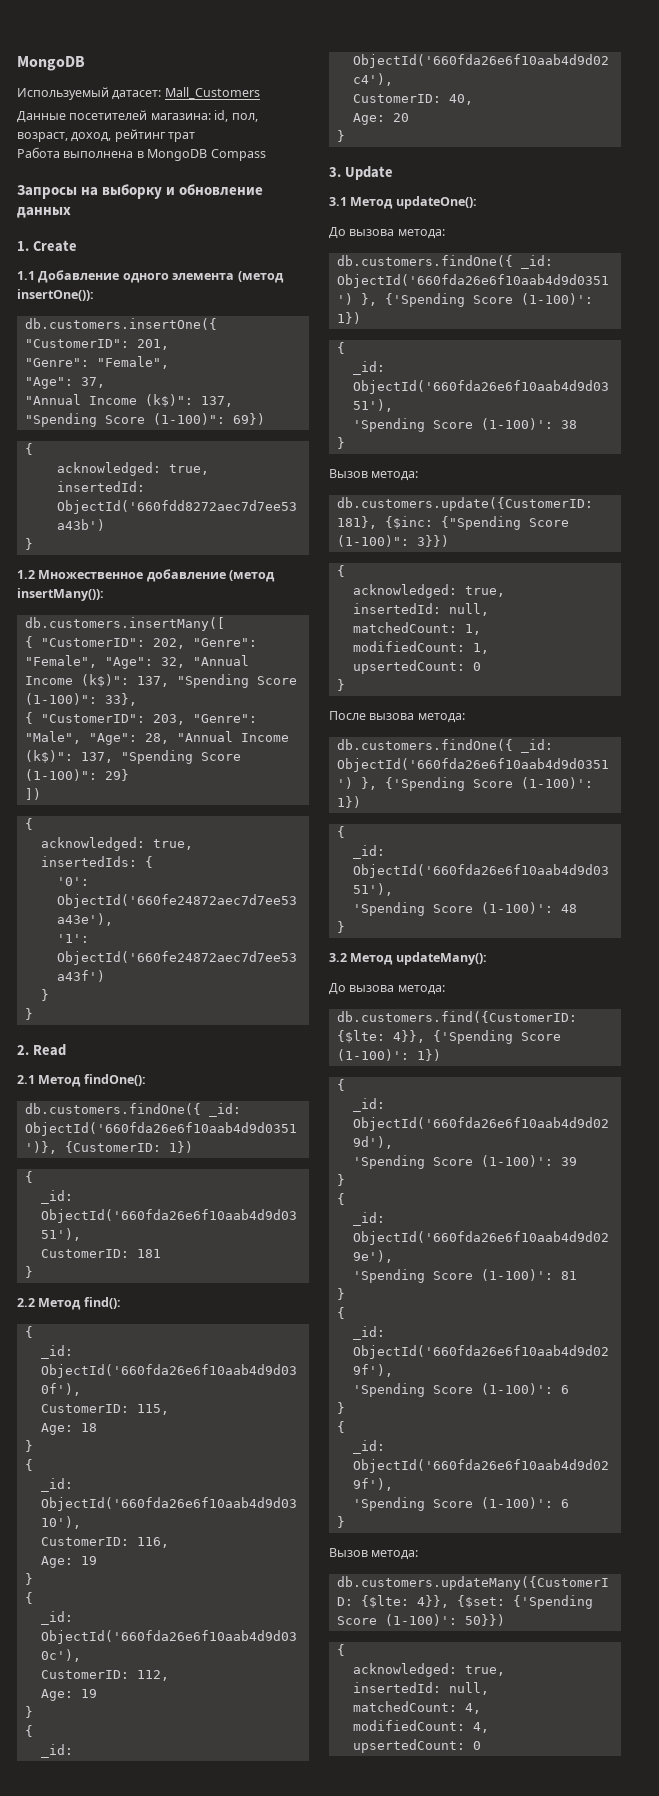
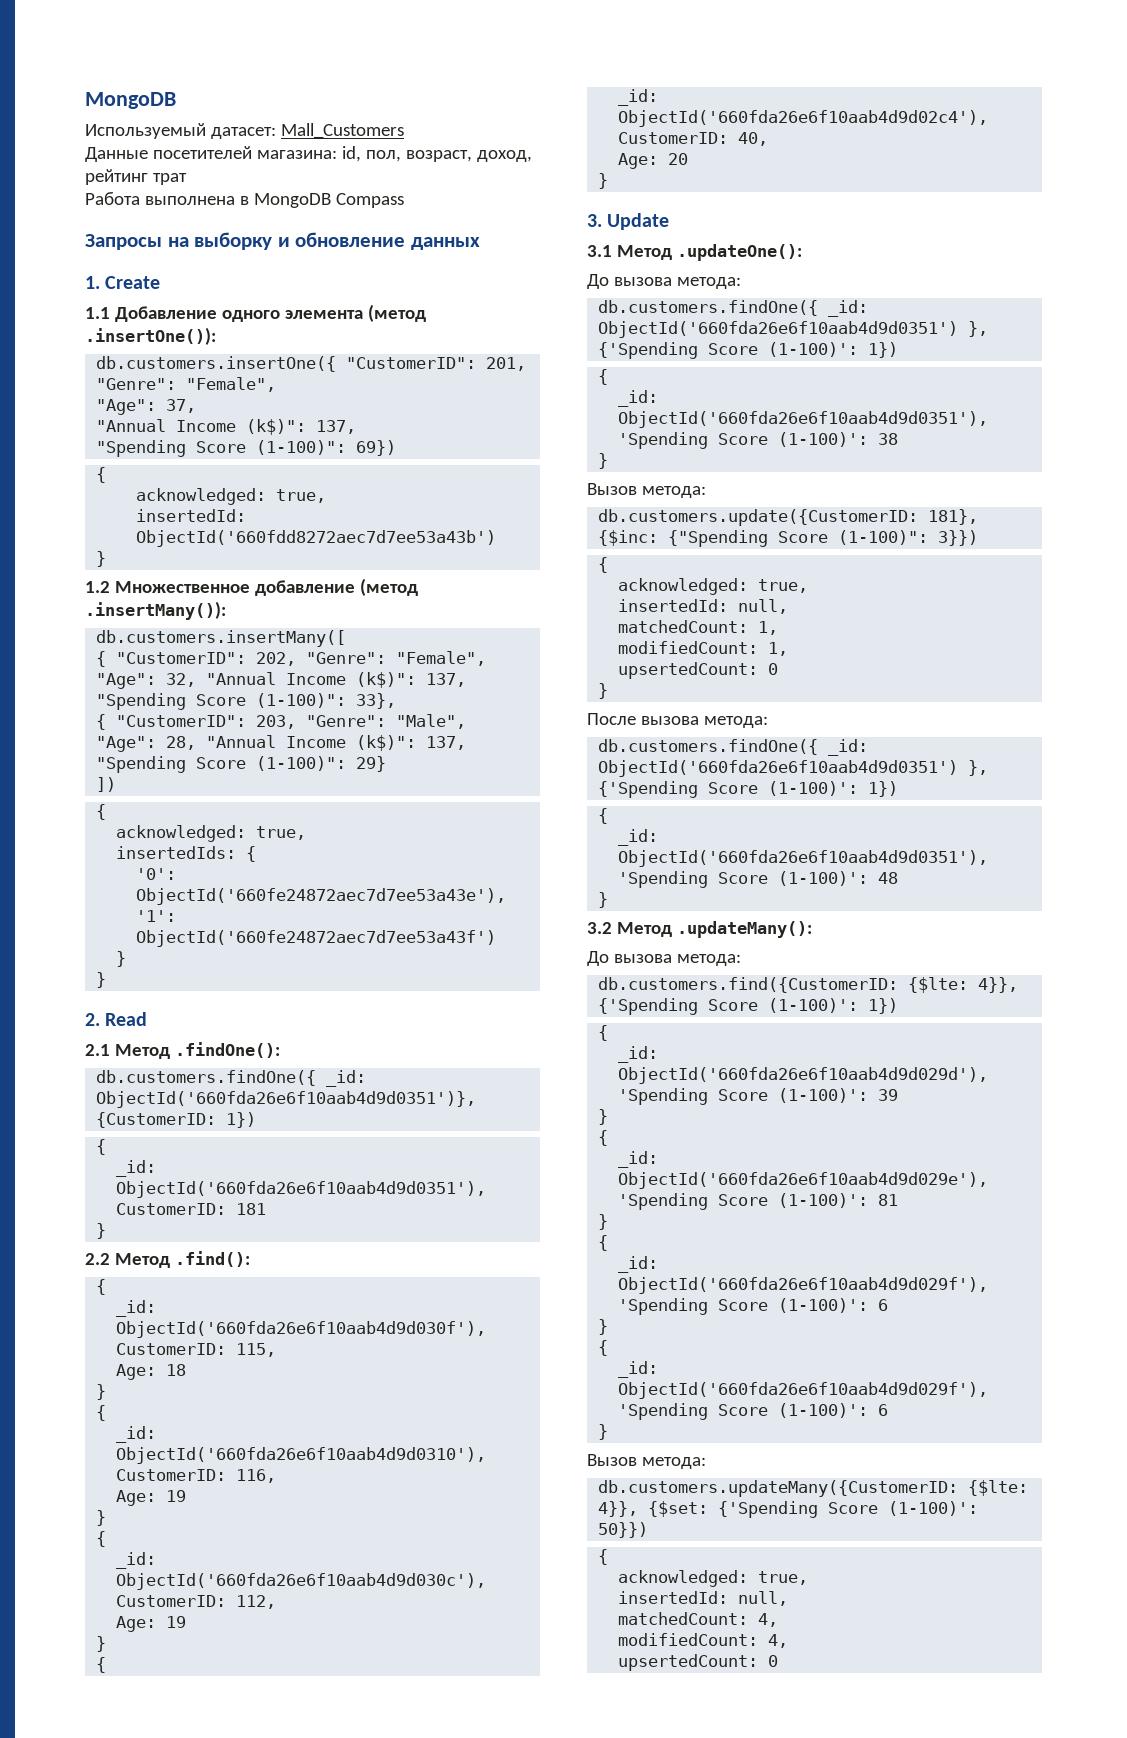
[17,289,94,301] insertOne()): -> [85,327,216,345] .insertOne()):
[17,588,104,601] insertMany()): -> [85,601,226,620] .insertMany()):
[83,1074,146,1086] findOne(): -> [174,1042,280,1058] .findOne():
[83,1297,121,1309] find(): -> [174,1251,250,1267] .find():
[395,196,477,209] updateOne(): -> [676,244,802,261] .updateOne():
[395,952,487,965] updateMany(): -> [676,921,812,938] .updateMany():

